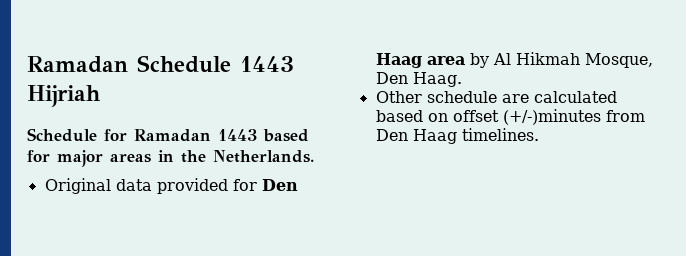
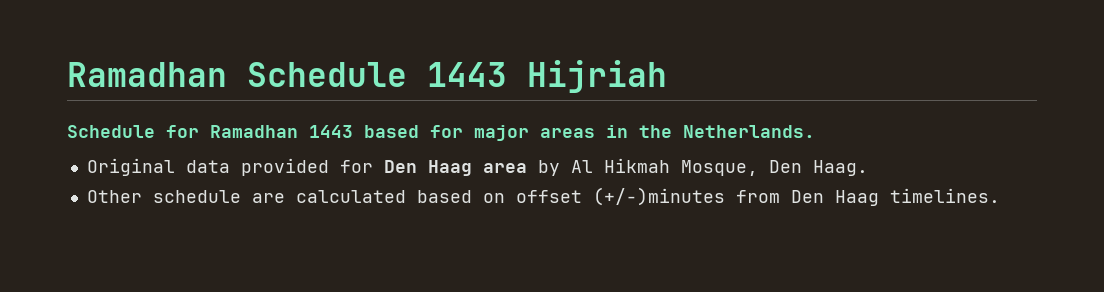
[27,56,128,73] Ramadan -> [67,62,227,87] Ramadhan
[134,129,211,142] Ramadan -> [210,125,298,138] Ramadhan

